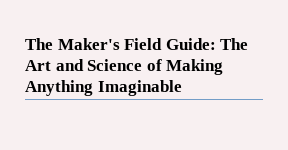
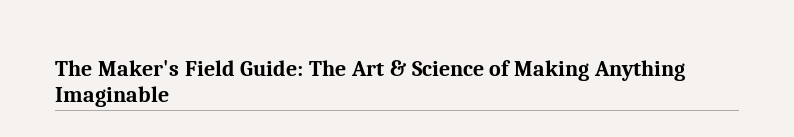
[55,59,84,71] and -> [389,60,406,76] &

